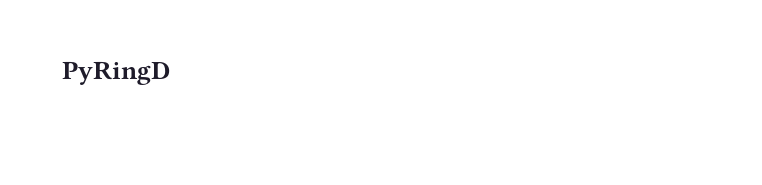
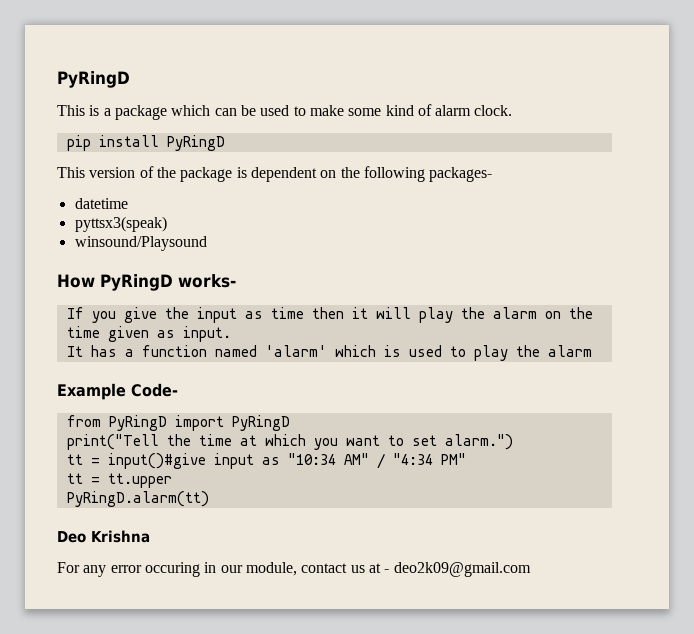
[62,61,170,85] PyRingD -> [57,71,130,88] [57,104,513,120] [66,135,225,151] [57,166,493,182] [74,198,128,209] [74,216,167,232] [74,236,207,251] [57,274,236,291] [66,307,593,323] [66,326,231,342] [66,345,592,361] [57,383,178,400] [66,415,290,431] [66,434,513,450] [66,453,466,469] [66,473,172,488] [66,491,209,507] [57,530,150,543] [57,562,531,577] PyRingD // This is a package which can be used to make some kind of alarm clock. // pip install PyRingD // This version of the package is dependent on the following packages- // datetime // pyttsx3(speak) // winsound/Playsound // How PyRingD works- // If you give the input as time then it will play the alarm on the time given as input. // It has a function named 'alarm' which is used to play the alarm // Example Code- // from PyRingD import PyRingD // print("Tell the time at which you want to set alarm.") // tt = input()#give input as "10:34 AM" / "4:34 PM" // tt = tt.upper // PyRingD.alarm(tt) // Deo Krishna // For any error occuring in our module, contact us at - deo2k09@gmail.com

